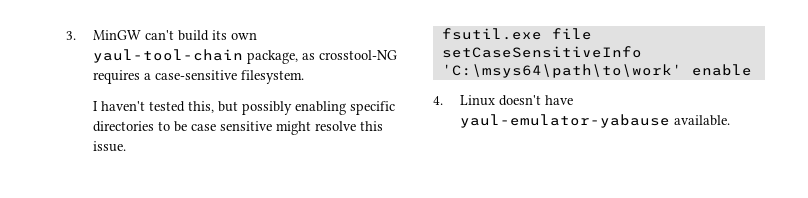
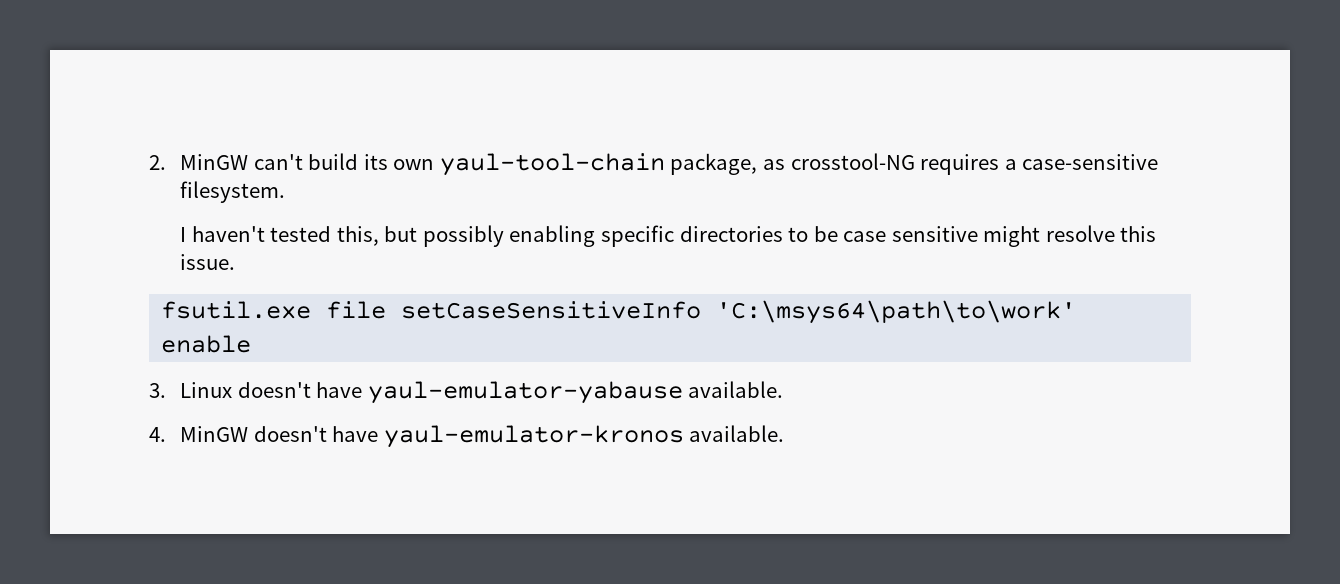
[66,31,76,40] 3. -> [149,155,166,170] 2.
[433,96,443,105] 4. -> [149,383,166,398] 3.
(730, 120) none -> [149,425,785,448] // 4. MinGW doesn't have yaul-emulator-kronos available.

